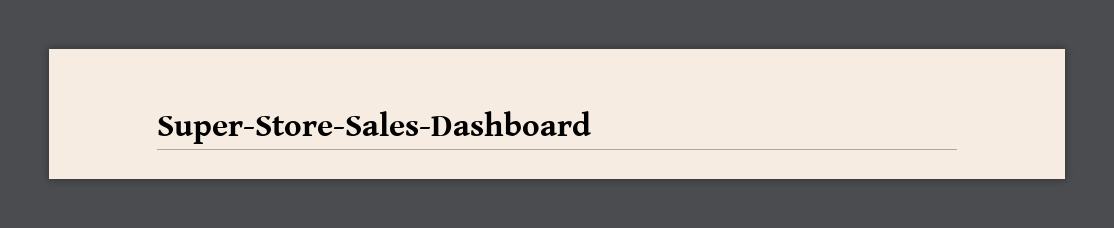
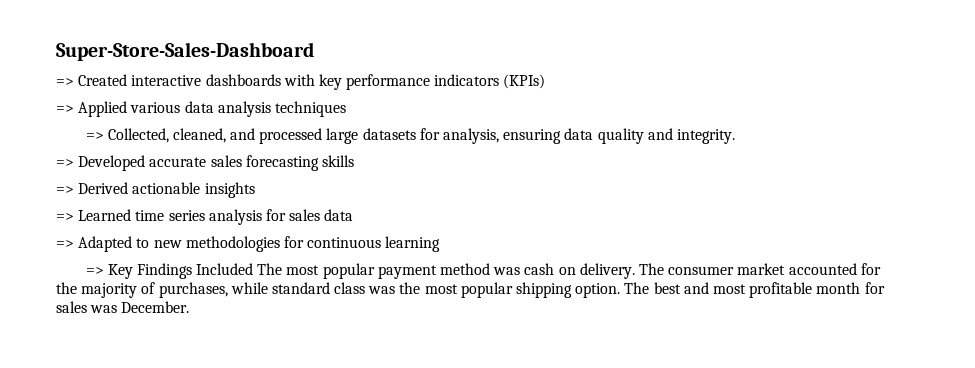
(591, 127) none -> [56,74,546,90] [56,101,346,117] [85,128,735,144] [56,155,354,171] [56,182,255,198] [56,209,354,225] [56,236,441,252] [85,263,881,279] [56,282,885,298] [56,301,190,313] // => Created interactive dashboards with key performance indicators (KPIs) // => Applied various data analysis techniques // => Collected, cleaned, and processed large datasets for analysis, ensuring data quality and integrity. // => Developed accurate sales forecasting skills // => Derived actionable insights // => Learned time series analysis for sales data // => Adapted to new methodologies for continuous learning // => Key Findings Included The most popular payment method was cash on delivery. The consumer market accounted for the majority of purchases, while standard class was the most popular shipping option. The best and most profitable month for sales was December.

